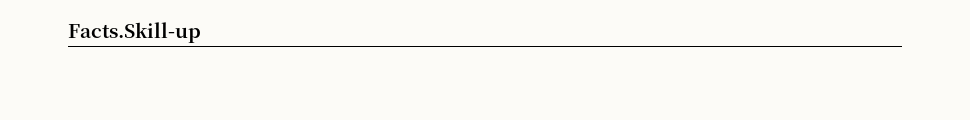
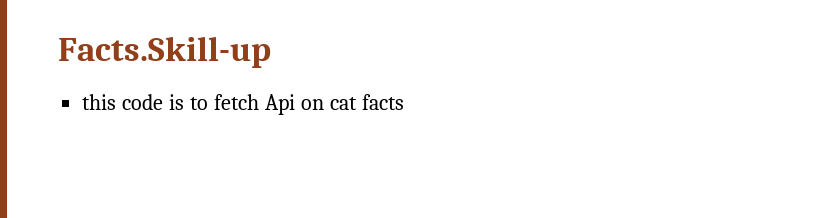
(201, 32) none -> [82,94,404,115] // this code is to fetch Api on cat facts

